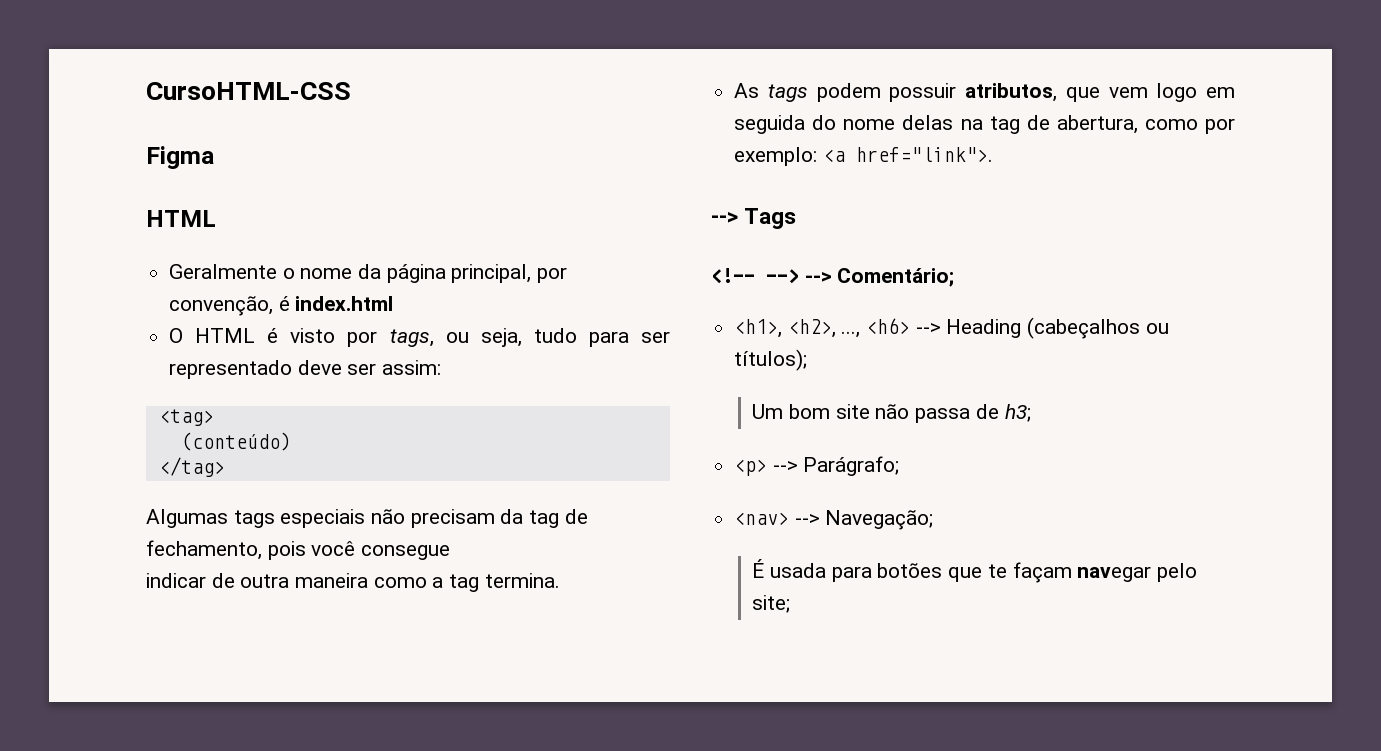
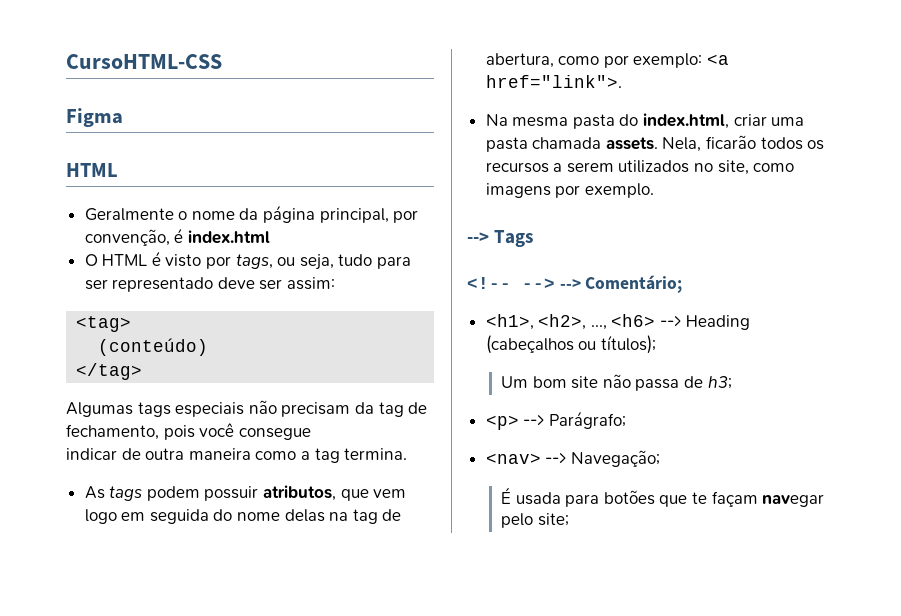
(993, 154) none -> [485,113,805,129] [485,135,825,152] [485,160,795,175] [485,183,654,198] // Na mesma pasta do index.html, criar uma pasta chamada assets. Nela, ficarão todos os recursos a serem utilizados no site, como imagens por exemplo.

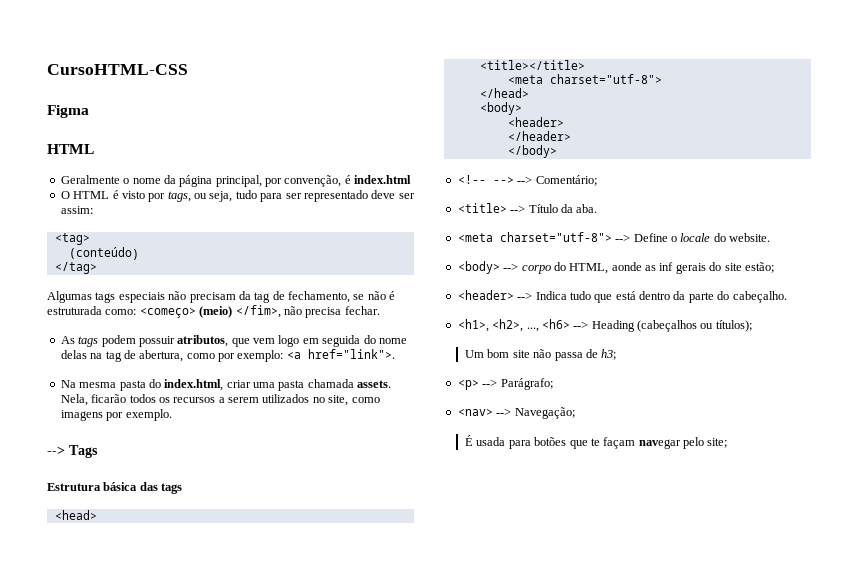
[163,423,311,440] [66,448,408,463] pois você consegue // indicar de outra maneira como a tag termina. -> [353,291,396,300] [47,305,380,318] se não é estruturada como: <começo> (meio) </fim>, não precisa fechar.
[467,275,683,293] <!-- --> --> Comentário; -> [47,482,183,494] [54,510,97,520] [479,60,585,70] [507,74,662,84] [479,88,529,98] [479,102,522,115] [507,117,564,127] [507,131,571,141] [507,145,557,158] [457,175,597,186] [457,203,598,213] [457,232,770,242] [457,261,774,274] [457,290,787,303] Estrutura básica das tags // <head> // <title></title> // <meta charset="utf-8"> // </head> // <body> // <header> // </header> // </body> // <!-- --> --> Comentário; // <title> --> Título da aba. // <meta charset="utf-8"> --> Define o locale do website. // <body> --> corpo do HTML, aonde as inf gerais do site estão; // <header> --> Indica tudo que está dentro da parte do cabeçalho.

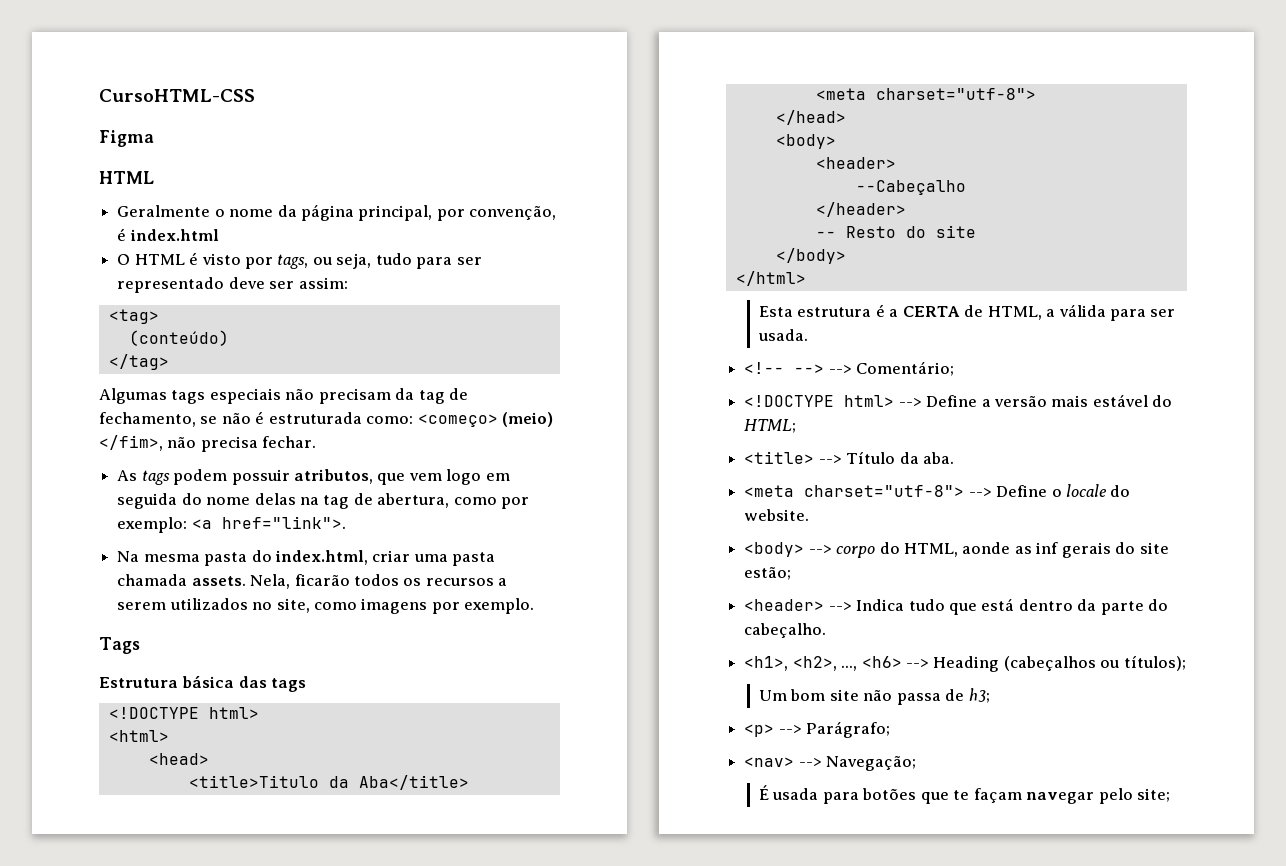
[47,446,65,455] --> -> (535, 606) none
[54,510,97,520] [479,60,585,70] <head> // <title></title> -> [108,707,259,719] [108,730,169,742] [148,753,209,765] [188,775,469,790] <!DOCTYPE html> // <html> // <head> // <title>Titulo da Aba</title>
(564, 122) none -> [855,180,966,195] // --Cabeçalho
[507,145,557,158] [457,175,597,186] </body> // <!-- --> --> Comentário; -> [815,225,976,238] [775,248,846,264] [735,271,806,286] [758,304,1176,321] [757,329,808,341] [744,361,955,376] [744,394,1173,407] [744,419,797,433] -- Resto do site // </body> // </html> // Esta estrutura é a CERTA de HTML, a válida para ser usada. // <!-- --> --> Comentário; // <!DOCTYPE html> --> Define a versão mais estável do HTML;

